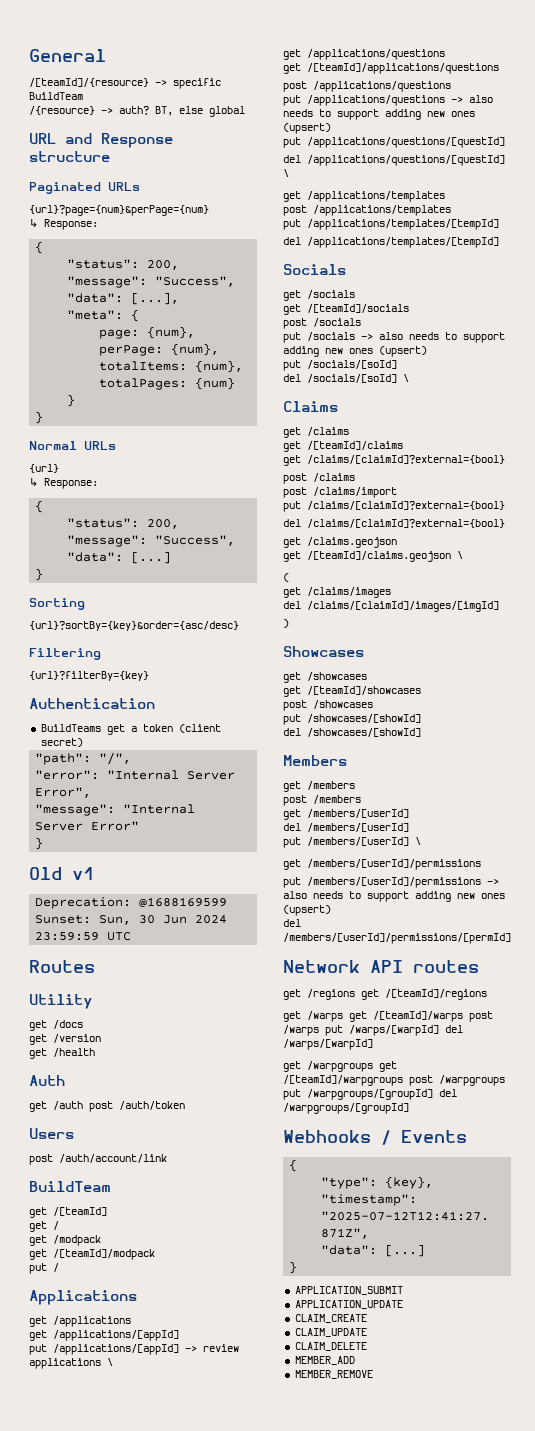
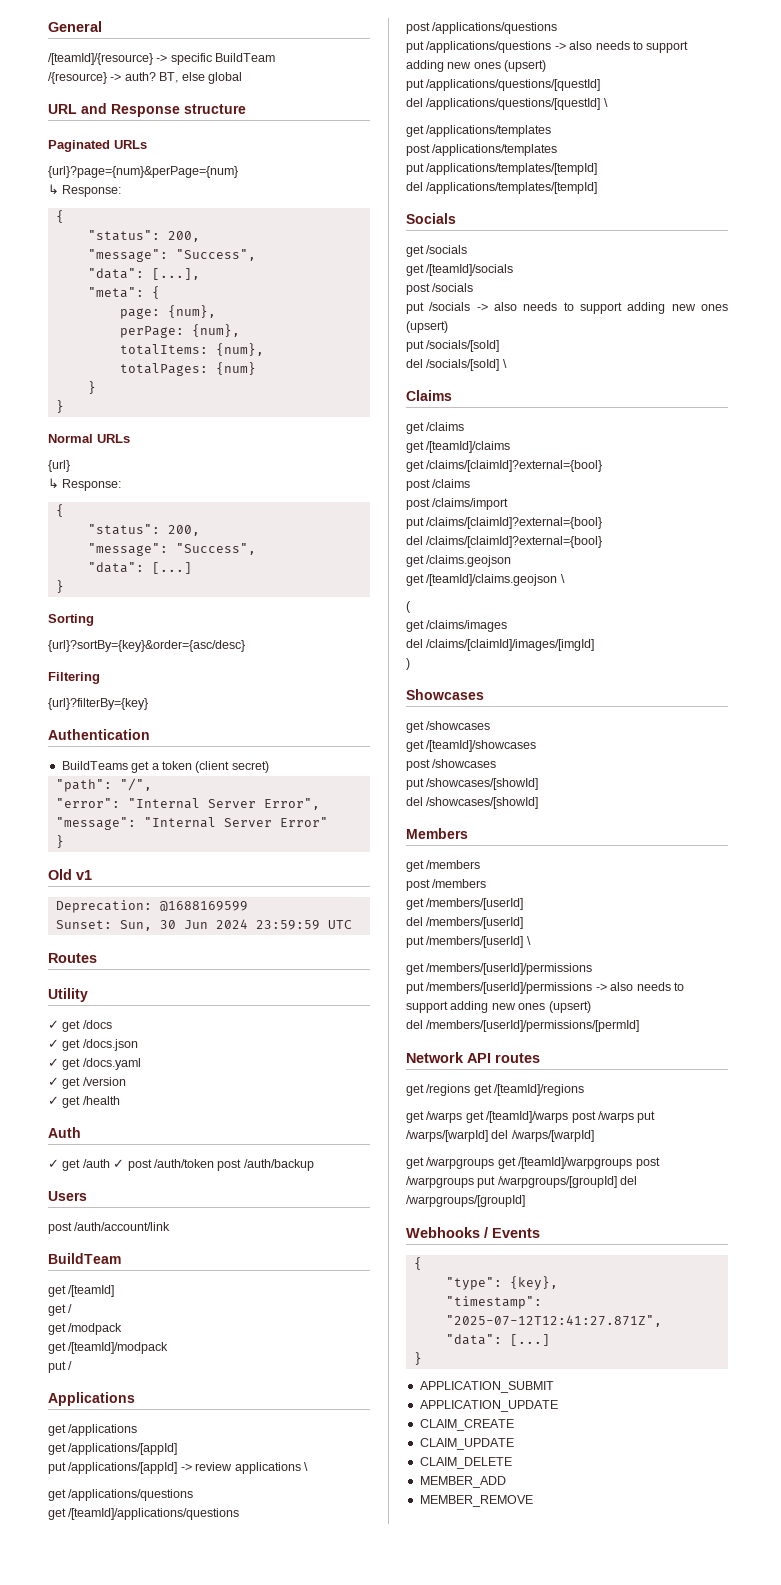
(92, 1001) none -> [48,1020,59,1029] ✓
(83, 1024) none -> [48,1039,138,1051] [48,1058,141,1070] [48,1077,59,1086] ✓ get /docs.json // ✓ get /docs.yaml // ✓
(101, 1038) none -> [48,1096,59,1105] ✓
(65, 1080) none -> [48,1159,59,1168] ✓
(83, 1105) none -> [113,1159,125,1168] ✓
(185, 1105) none -> [217,1159,314,1171] post /auth/backup

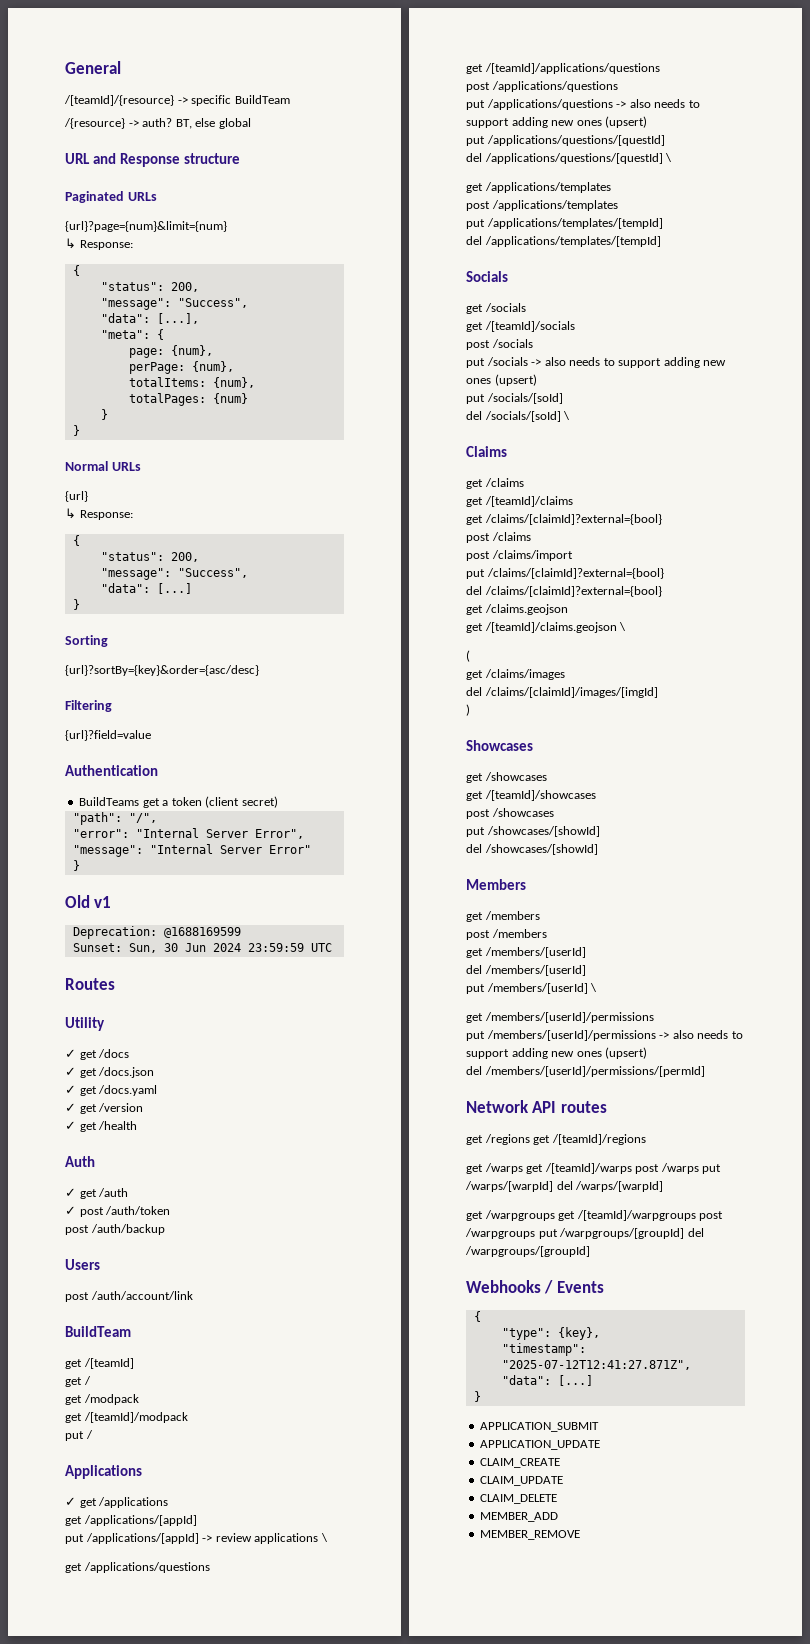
[48,166,238,178] {url}?page={num}&perPage={num} -> [65,221,227,232] {url}?page={num}&limit={num}
[48,698,148,710] {url}?filterBy={key} -> [65,730,151,741] {url}?field=value
(110, 1163) none -> (129, 1192) //
(214, 1163) none -> (171, 1210) //
(135, 1399) none -> [65,1497,76,1506] ✓

